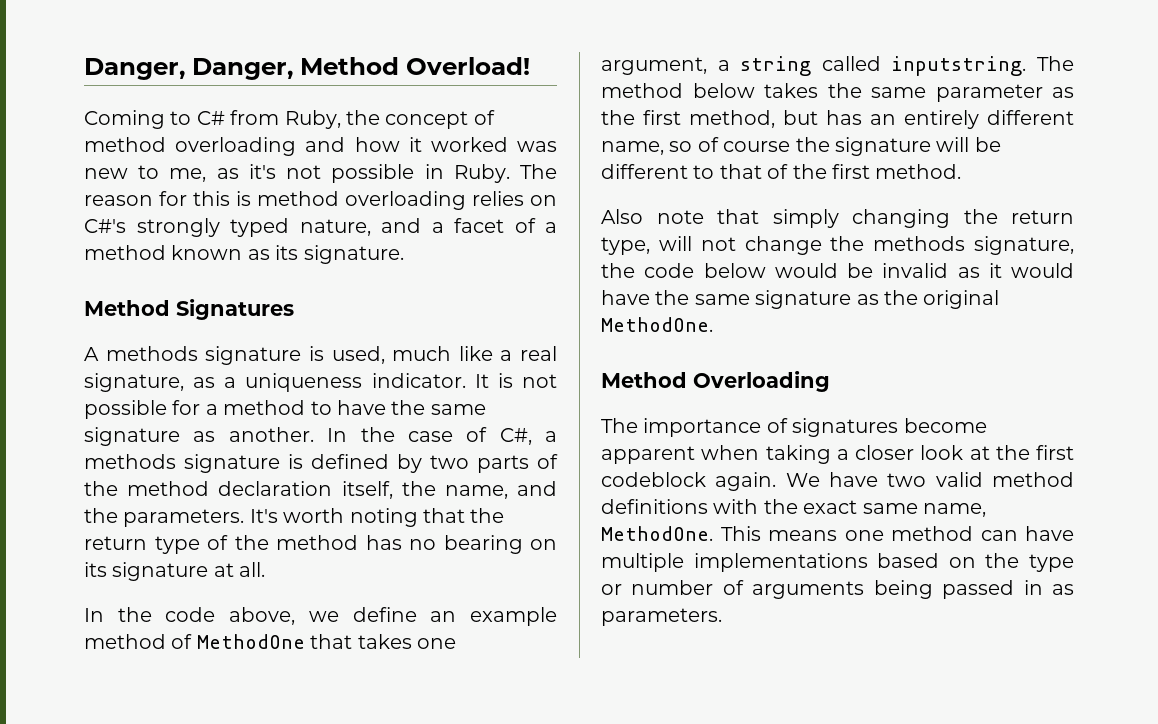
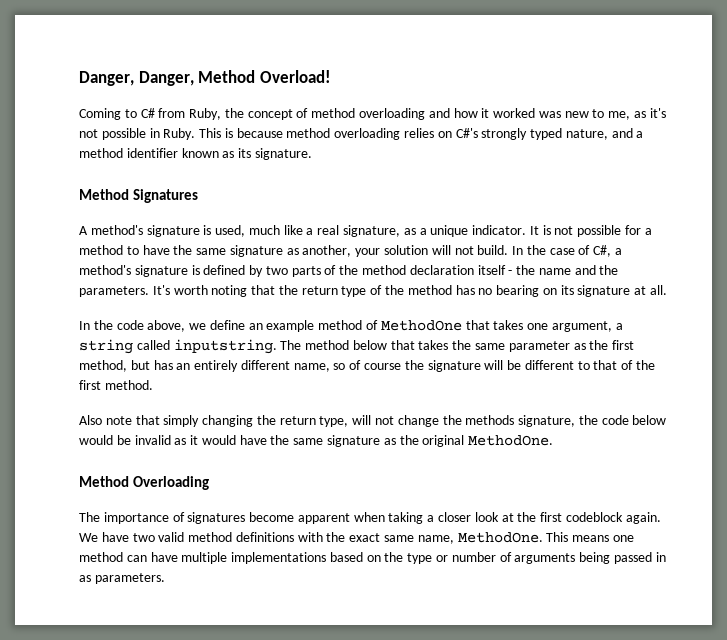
[520,164,557,179] [84,191,251,206] The reason for this is -> [199,128,283,138] This is because
[454,218,557,233] [84,245,166,260] facet of a method -> [79,148,178,158] method identifier
[105,346,198,361] methods -> [90,225,143,235] method's
[245,373,363,392] uniqueness -> [430,225,469,237] unique
[228,427,314,442] another. -> [302,245,509,257] another, your solution will not build.
[84,454,176,469] methods -> [79,265,131,275] method's
[341,481,508,499] itself, the name, -> [477,265,571,275] itself - the name
(755, 90) none -> [390,340,415,350] that

